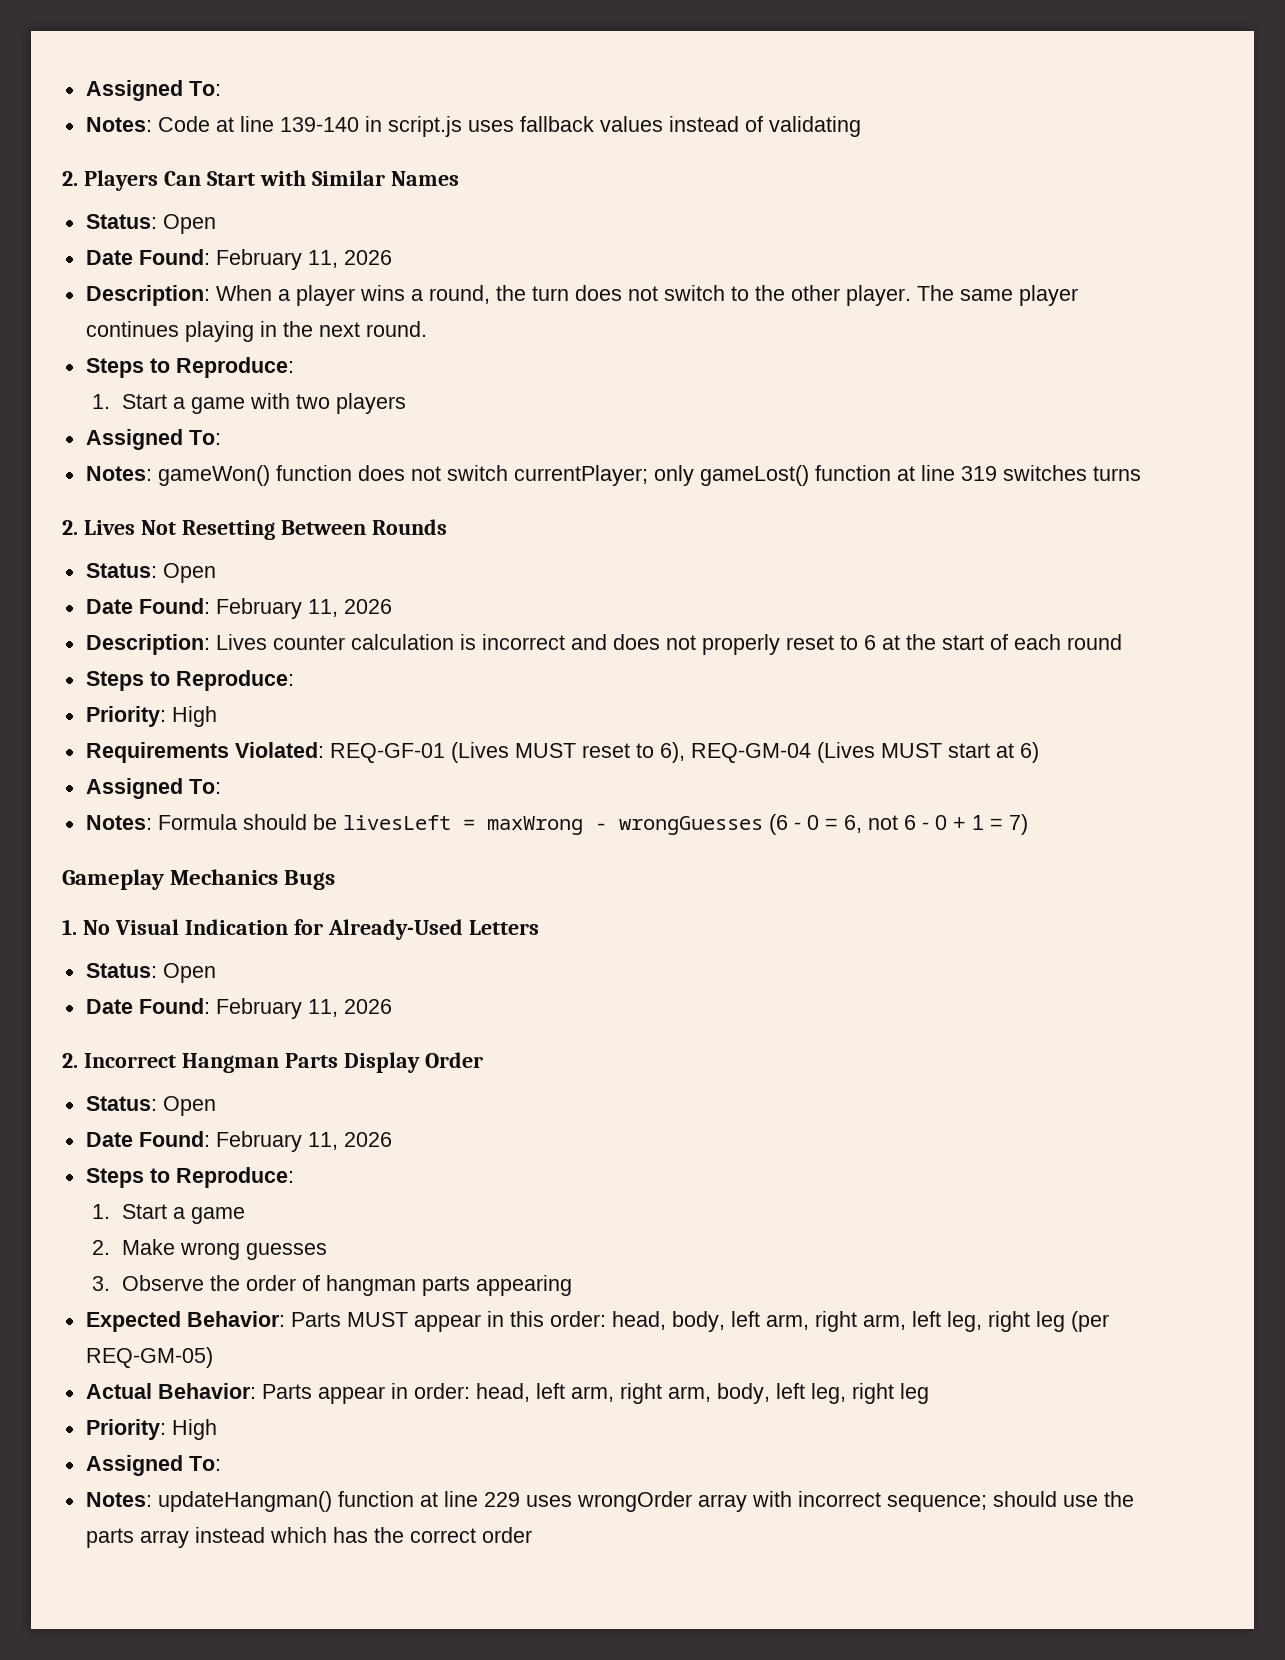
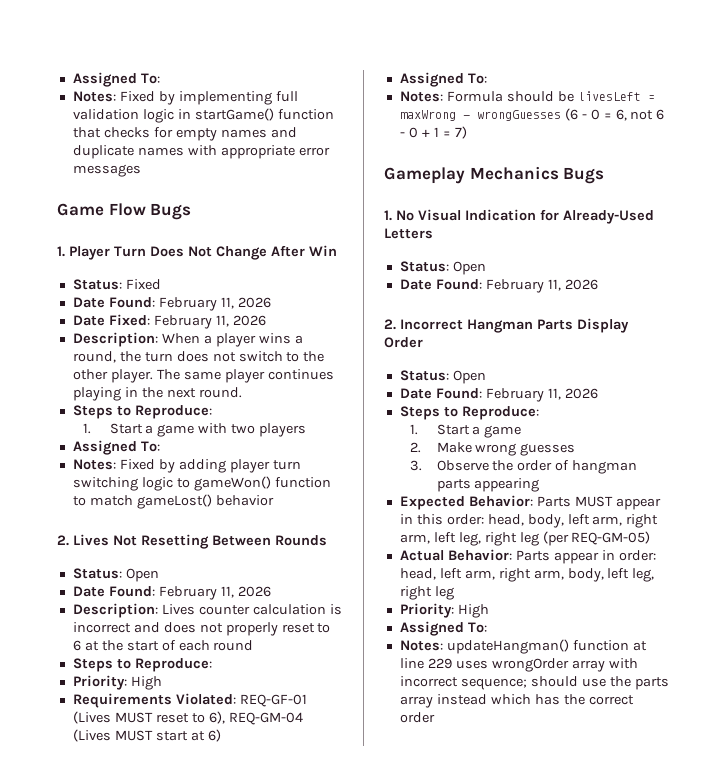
[85,80,221,101] [85,116,861,137] [62,170,459,191] [85,214,216,234] [85,249,392,270] Assigned To: // Notes: Code at line 139-140 in script.js uses fallback values instead of validating // 2. Players Can Start with Similar Names // Status: Open // Date Found: February 11, 2026 -> [72,72,160,87] [72,91,298,105] [72,108,334,123] [72,127,297,141] [72,145,330,159] [72,164,141,177] [57,203,192,220] [57,245,337,260] [72,279,161,290] [72,297,271,311] [72,314,266,329] Assigned To: // Notes: Fixed by implementing full validation logic in startGame() function that checks for empty names and duplicate names with appropriate error messages // Game Flow Bugs // 1. Player Turn Does Not Change After Win // Status: Fixed // Date Found: February 11, 2026 // Date Fixed: February 11, 2026
[157,465,1141,486] gameWon() function does not switch currentPlayer; only gameLost() function at line 319 switches turns -> [119,459,301,473] [72,476,331,491] [72,494,274,509] Fixed by adding player turn switching logic to gameWon() function to match gameLost() behavior

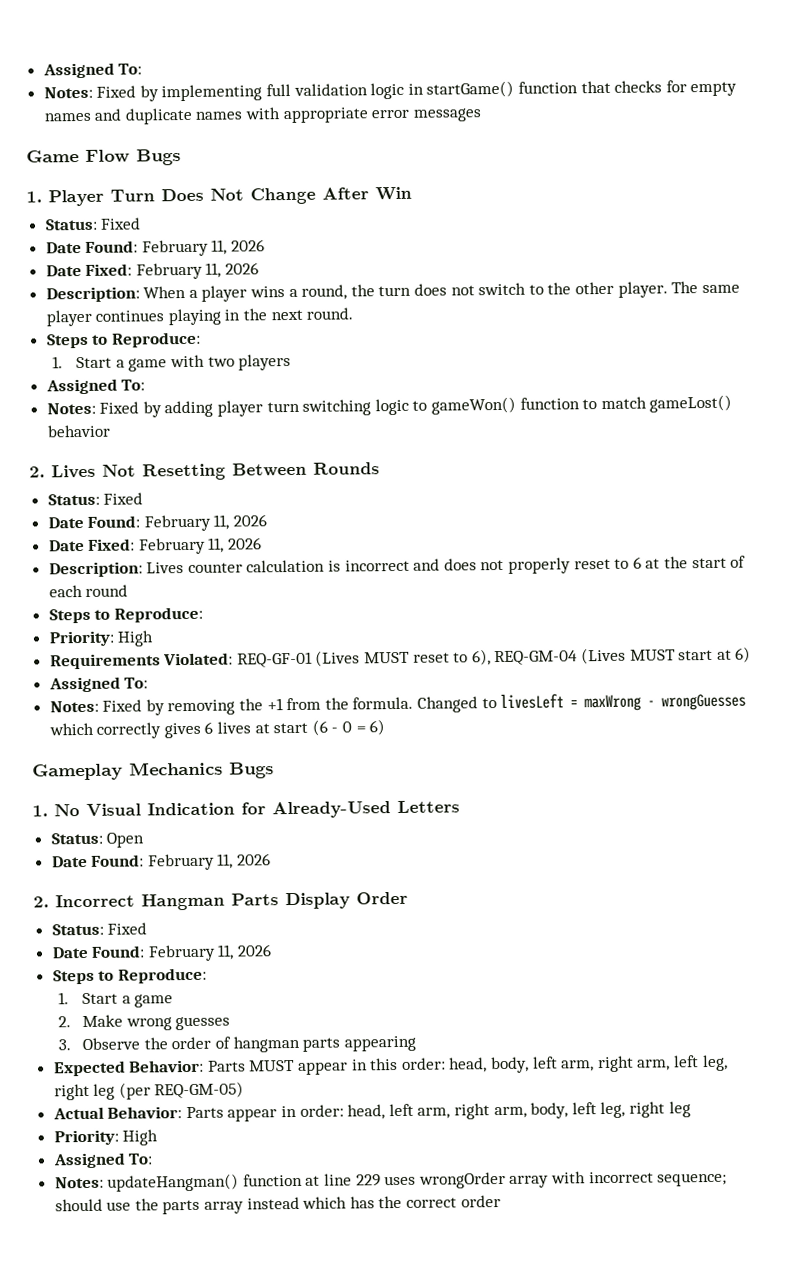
[125,568,159,582] [72,586,271,600] Open // Date Found: February 11, 2026 -> [103,492,144,505] [47,514,268,532] [48,537,263,555] Fixed // Date Found: February 11, 2026 // Date Fixed: February 11, 2026
[446,91,574,102] Formula should be -> [102,696,497,716] Fixed by removing the +1 from the formula. Changed to
[564,108,665,121] [399,126,467,139] (6 - 0 = 6, not 6 - 0 + 1 = 7) -> [48,719,386,739] which correctly gives 6 lives at start (6 - 0 = 6)
[452,370,486,384] Open -> [107,922,148,935] Fixed

